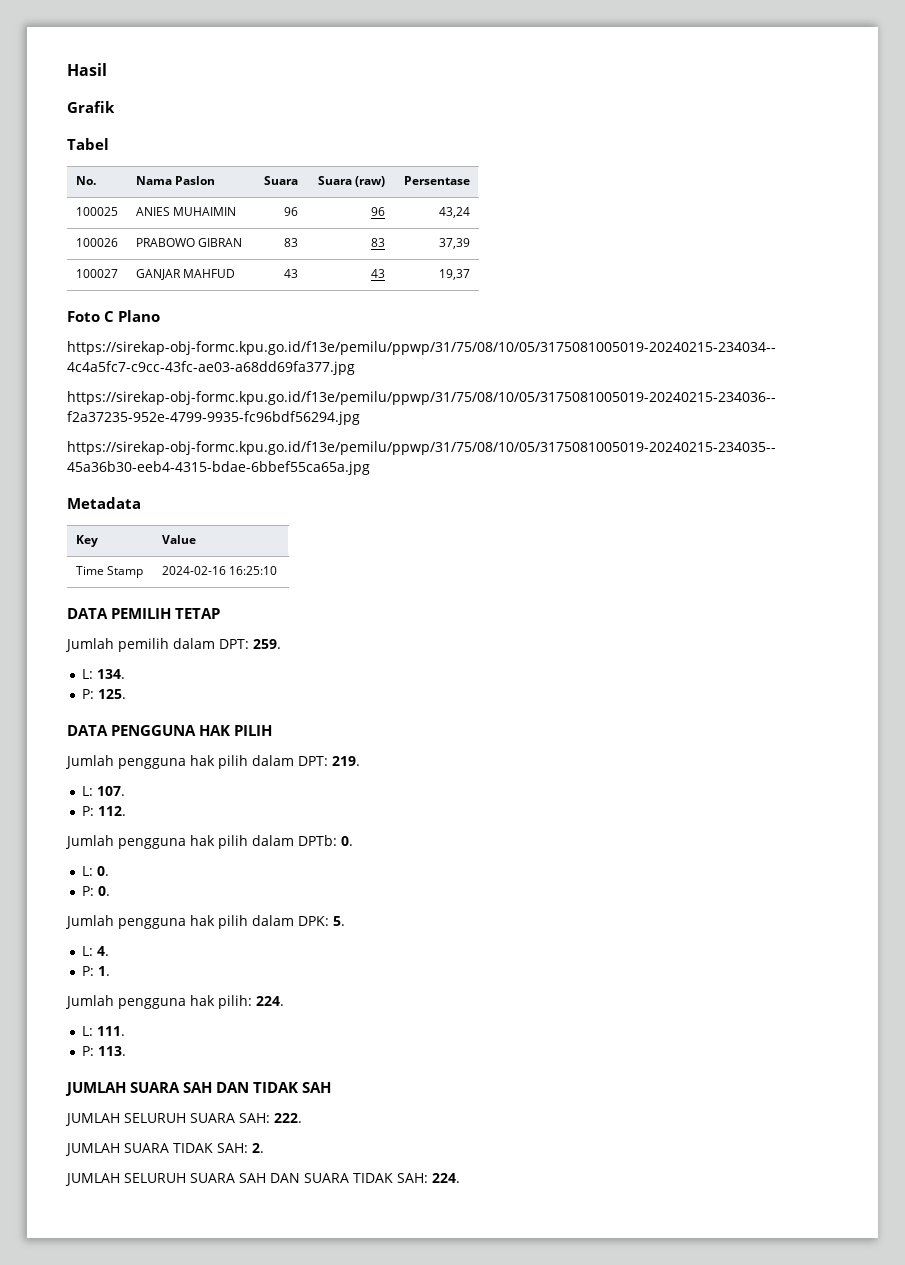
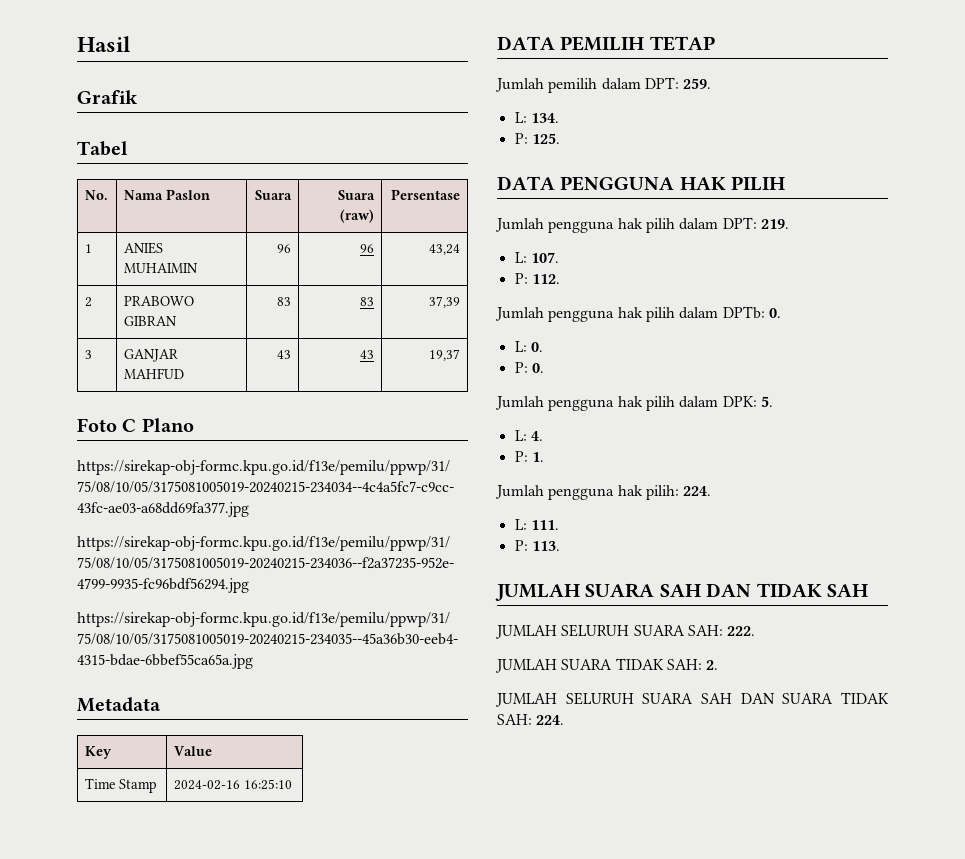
[75,207,118,216] 100025 -> [84,244,92,253] 1
[75,238,118,247] 100026 -> [84,297,92,307] 2
[75,269,118,278] 100027 -> [84,350,92,359] 3

